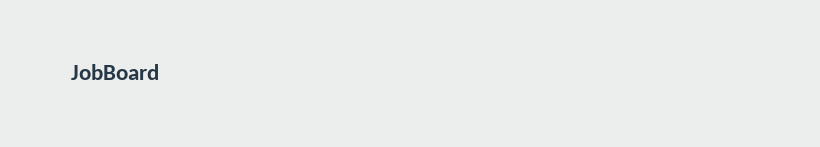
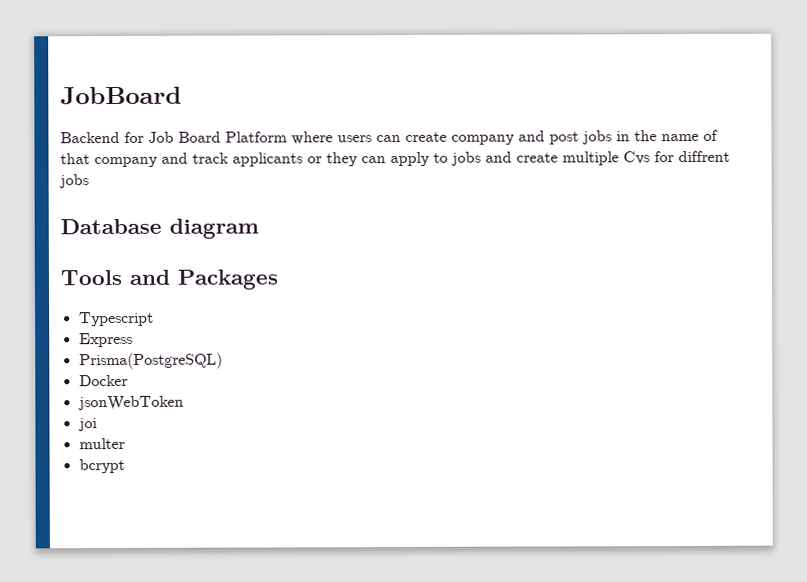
(159, 72) none -> [60,129,718,145] [60,150,730,168] [59,174,89,189] [60,218,259,239] [60,269,278,290] [78,311,154,327] [78,332,133,348] [78,352,223,370] [78,374,128,387] [77,395,184,411] [77,418,97,432] [78,437,125,450] [78,458,125,474] // Backend for Job Board Platform where users can create company and post jobs in the name of that company and track applicants or they can apply to jobs and create multiple Cvs for diffrent jobs // Database diagram // Tools and Packages // Typescript // Express // Prisma(PostgreSQL) // Docker // jsonWebToken // joi // multer // bcrypt

